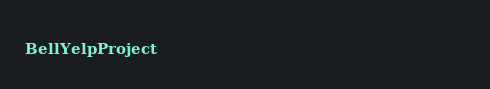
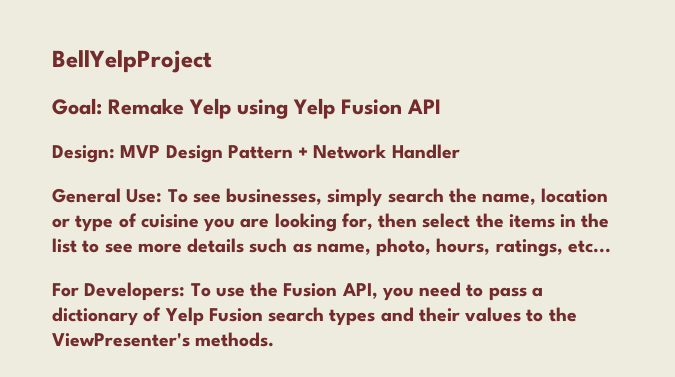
(157, 50) none -> [52,98,441,119] [52,144,460,163] [52,188,609,207] [52,213,610,232] [52,238,611,257] [52,282,543,301] [52,307,577,326] [52,332,275,347] // Goal: Remake Yelp using Yelp Fusion API // Design: MVP Design Pattern + Network Handler // General Use: To see businesses, simply search the name, location or type of cuisine you are looking for, then select the items in the list to see more details such as name, photo, hours, ratings, etc... // For Developers: To use the Fusion API, you need to pass a dictionary of Yelp Fusion search types and their values to the ViewPresenter's methods.

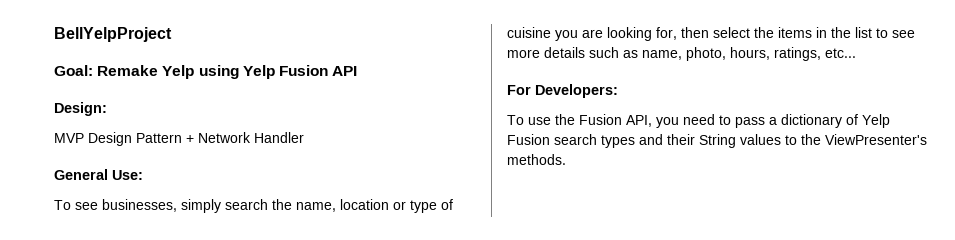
(115, 154) none -> (107, 109) //
(163, 196) none -> (143, 175) //
(186, 291) none -> (618, 91) //
(460, 314) none -> [699,134,736,148] String

